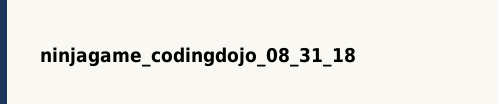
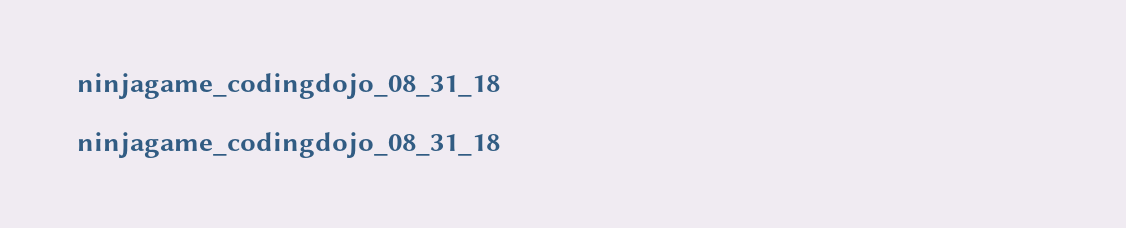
[40,47,356,67] ninjagame_codingdojo_08_31_18 -> [77,73,500,99] [77,132,500,158] ninjagame_codingdojo_08_31_18 // ninjagame_codingdojo_08_31_18

